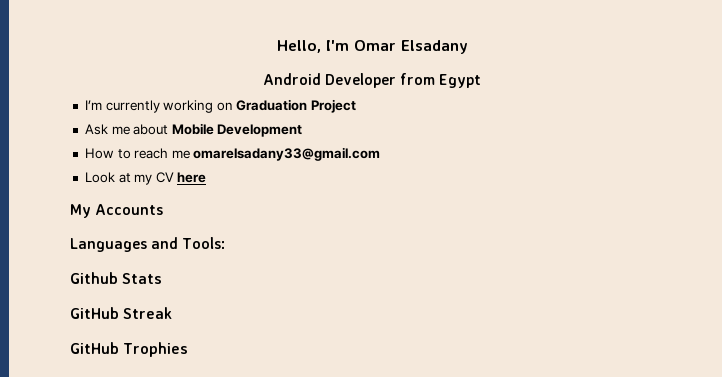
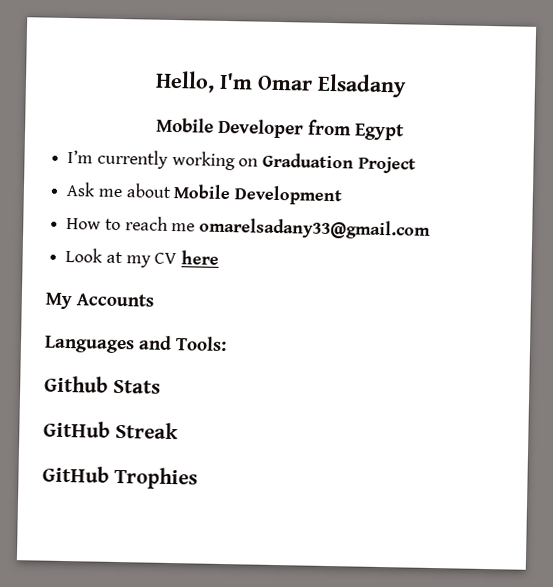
[262,73,321,85] Android -> [155,117,214,133] Mobile

